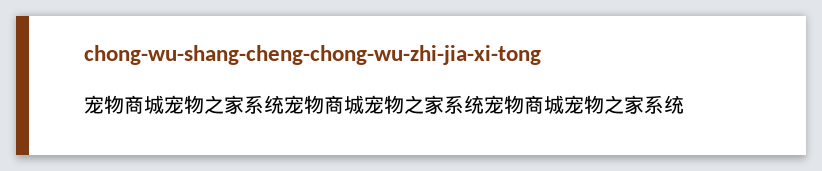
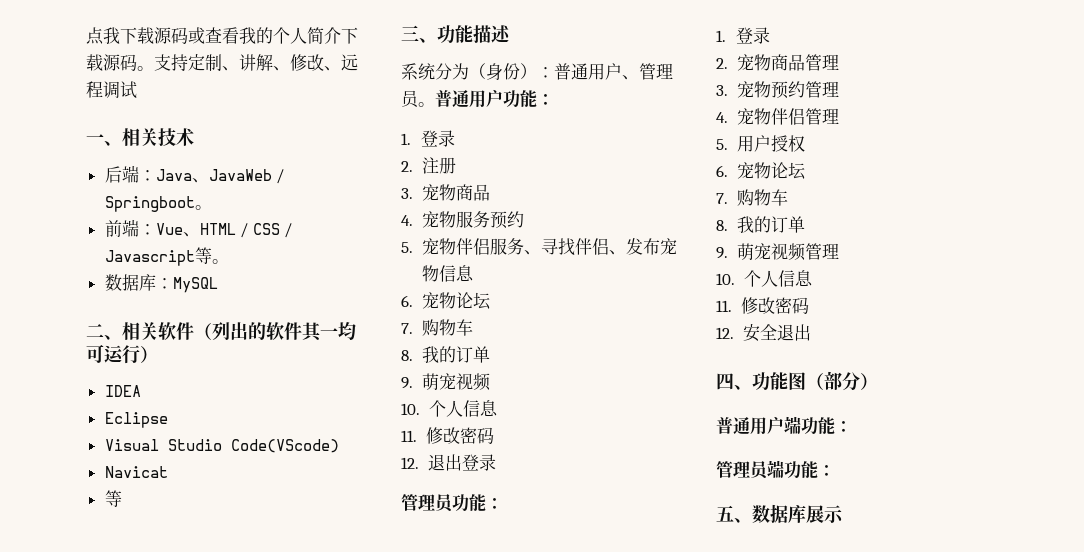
[84,45,541,65] [84,95,684,114] chong-wu-shang-cheng-chong-wu-zhi-jia-xi-tong // 宠物商城宠物之家系统宠物商城宠物之家系统宠物商城宠物之家系统 -> [86,27,358,45] [86,54,358,71] [86,81,137,99] [86,128,194,147] [104,165,285,184] [104,196,212,212] [104,219,293,238] [104,247,229,266] [104,274,218,293] [86,321,356,342] [86,344,158,364] [104,385,141,397] [104,412,168,428] [104,439,339,453] [104,466,168,478] [104,490,122,507] [401,25,511,43] [401,63,673,80] [401,89,554,108] [401,130,456,147] [401,157,456,174] [401,184,490,201] [401,211,524,229] [401,238,677,256] [421,265,474,282] [401,292,491,310] [401,319,473,336] [401,346,490,363] [401,373,491,391] [401,400,498,417] [401,427,494,444] [401,454,496,471] [401,494,503,513] [716,27,771,44] [716,54,839,71] [716,81,839,99] [716,108,839,125] [716,135,805,152] [716,162,806,180] [716,189,788,206] [716,216,805,233] [716,243,839,261] [716,270,813,287] [716,297,809,314] [716,324,811,342] [716,371,878,391] [716,416,852,435] [716,460,835,480] [716,504,844,523] 点我下载源码或查看我的个人简介下载源码。支持定制、讲解、修改、远程调试 // 一、相关技术 // 后端：Java、JavaWeb / Springboot。 // 前端：Vue、HTML / CSS / Javascript等。 // 数据库：MySQL // 二、相关软件（列出的软件其一均可运行） // IDEA // Eclipse // Visual Studio Code(VScode) // Navicat // 等 // 三、功能描述 // 系统分为（身份）：普通用户、管理员。普通用户功能： // 1.登录 // 2.注册 // 3.宠物商品 // 4.宠物服务预约 // 5.宠物伴侣服务、寻找伴侣、发布宠物信息 // 6.宠物论坛 // 7.购物车 // 8.我的订单 // 9.萌宠视频 // 10.个人信息 // 11.修改密码 // 12.退出登录 // 管理员功能： // 1.登录 // 2.宠物商品管理 // 3.宠物预约管理 // 4.宠物伴侣管理 // 5.用户授权 // 6.宠物论坛 // 7.购物车 // 8.我的订单 // 9.萌宠视频管理 // 10.个人信息 // 11.修改密码 // 12.安全退出 // 四、功能图（部分） // 普通用户端功能： // 管理员端功能： // 五、数据库展示

